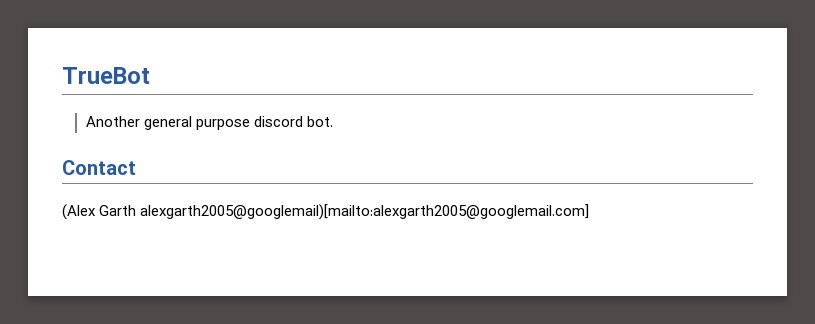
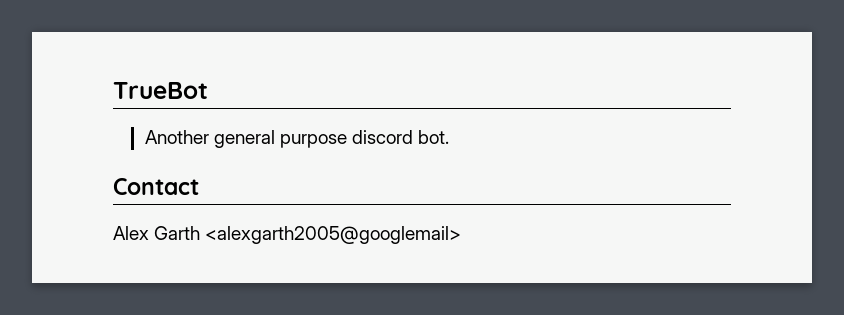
[62,204,590,220] (Alex Garth alexgarth2005@googlemail)[mailto:alexgarth2005@googlemail.com] -> [113,226,462,244] Alex Garth <alexgarth2005@googlemail>

